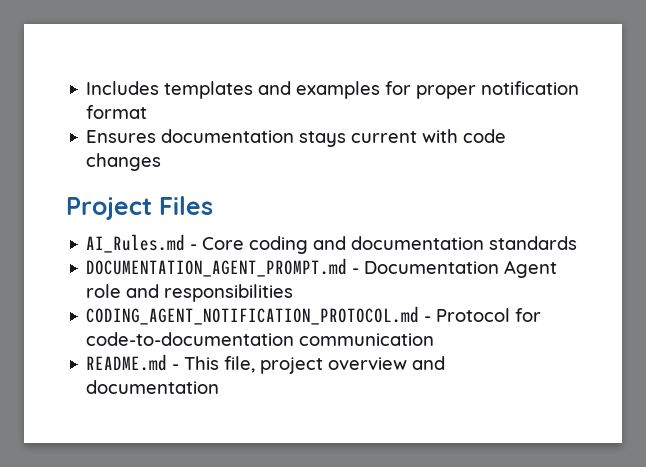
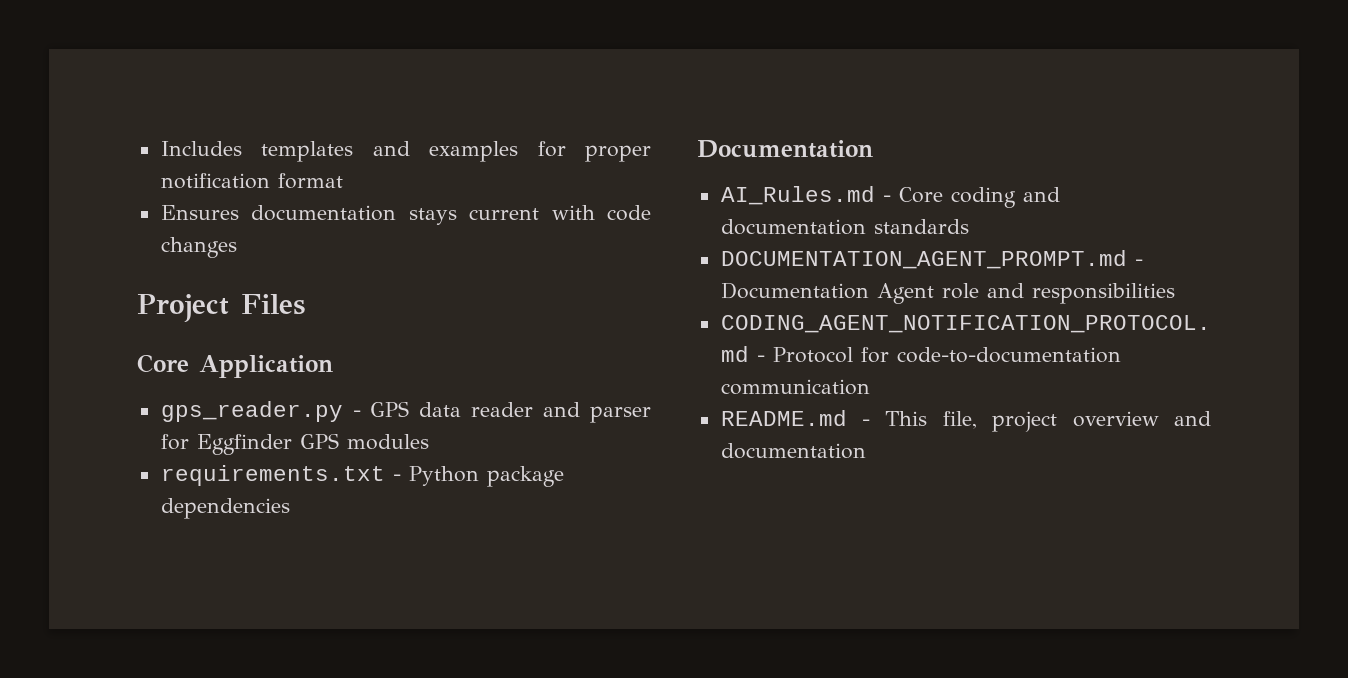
(213, 205) none -> [137,354,333,378] [160,401,651,423] [160,433,429,455] [160,465,564,487] [160,498,290,519] [697,140,873,158] // Core Application // gps_reader.py - GPS data reader and parser for Eggfinder GPS modules // requirements.txt - Python package dependencies // Documentation

